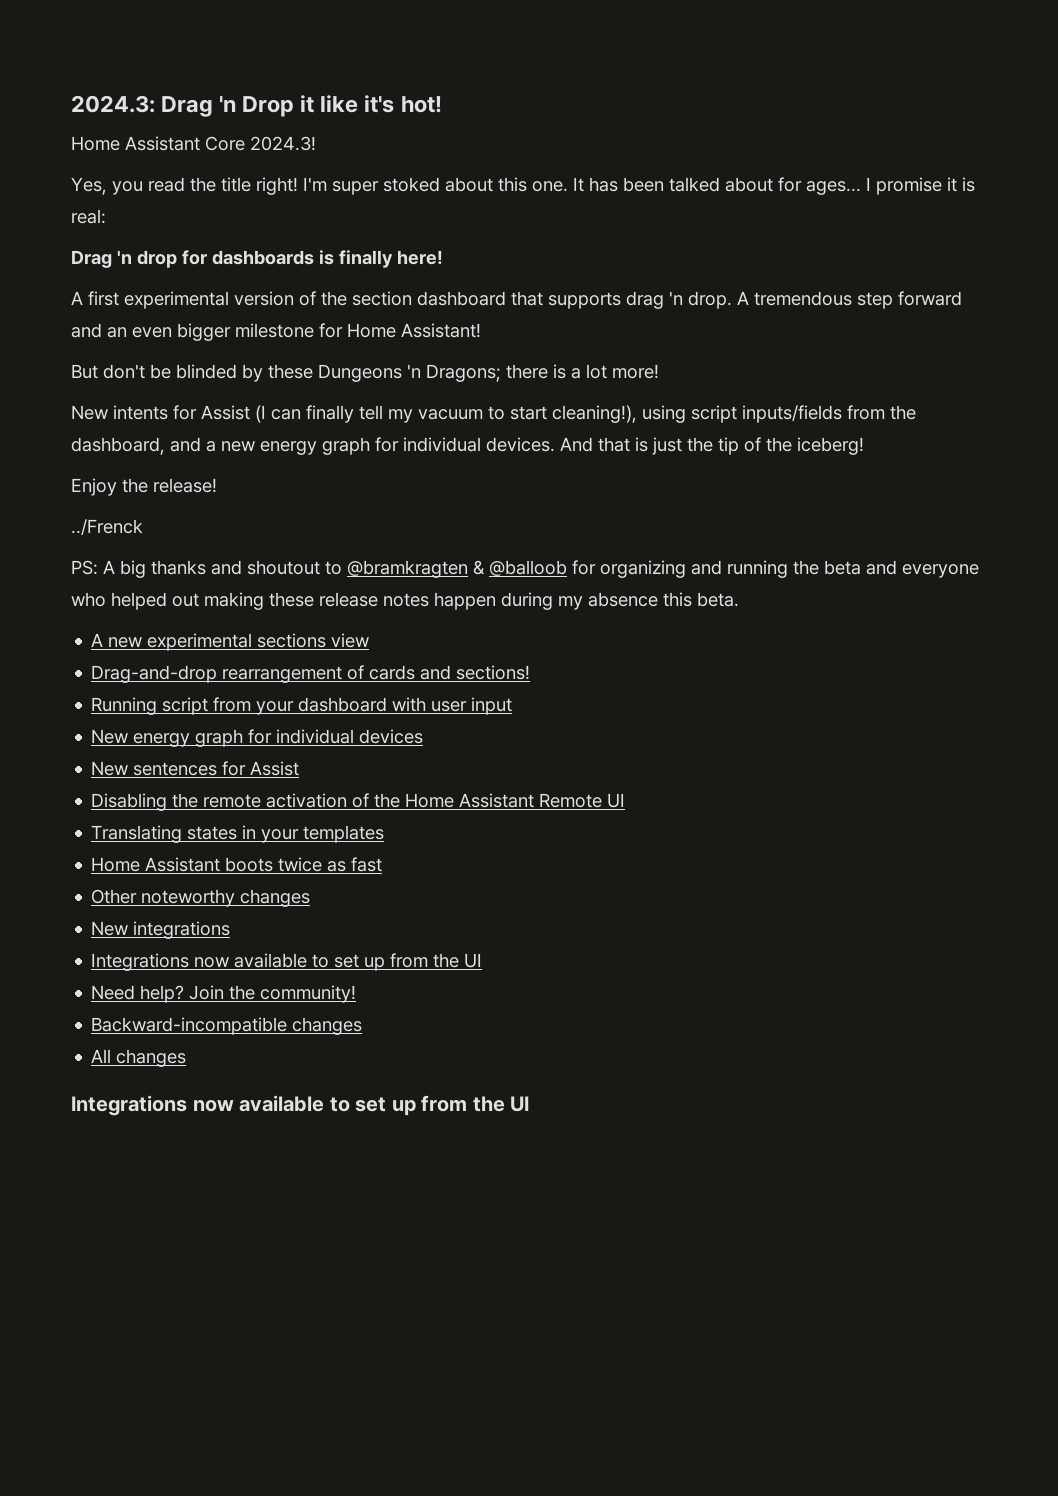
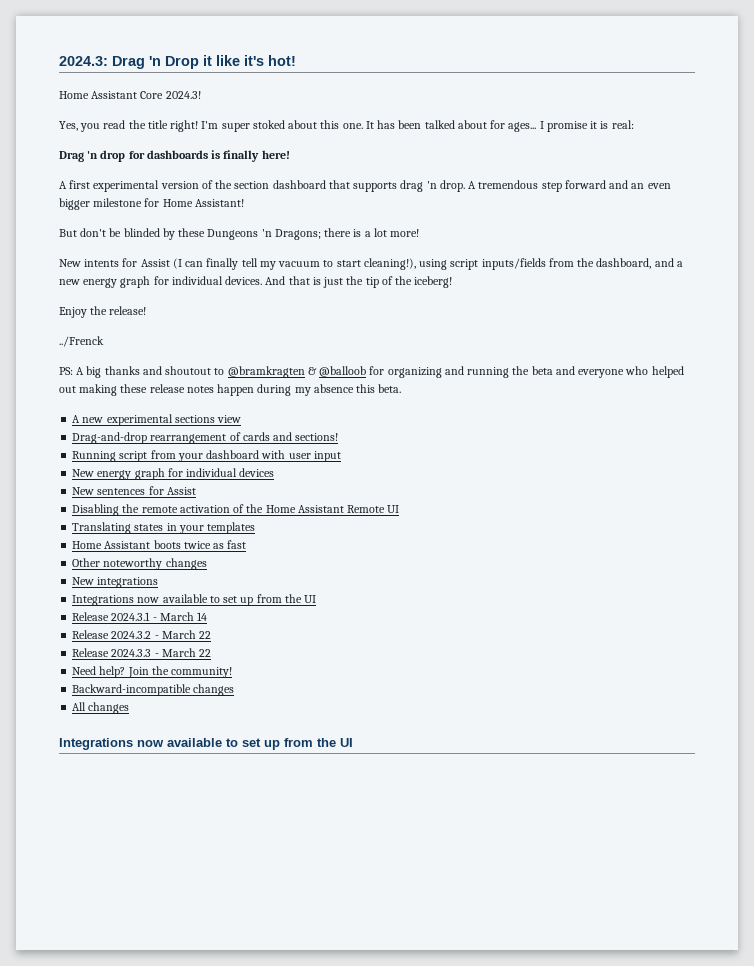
(483, 960) none -> [72,612,208,621] [72,630,212,639] [72,648,212,657] // Release 2024.3.1 - March 14 // Release 2024.3.2 - March 22 // Release 2024.3.3 - March 22

